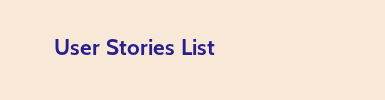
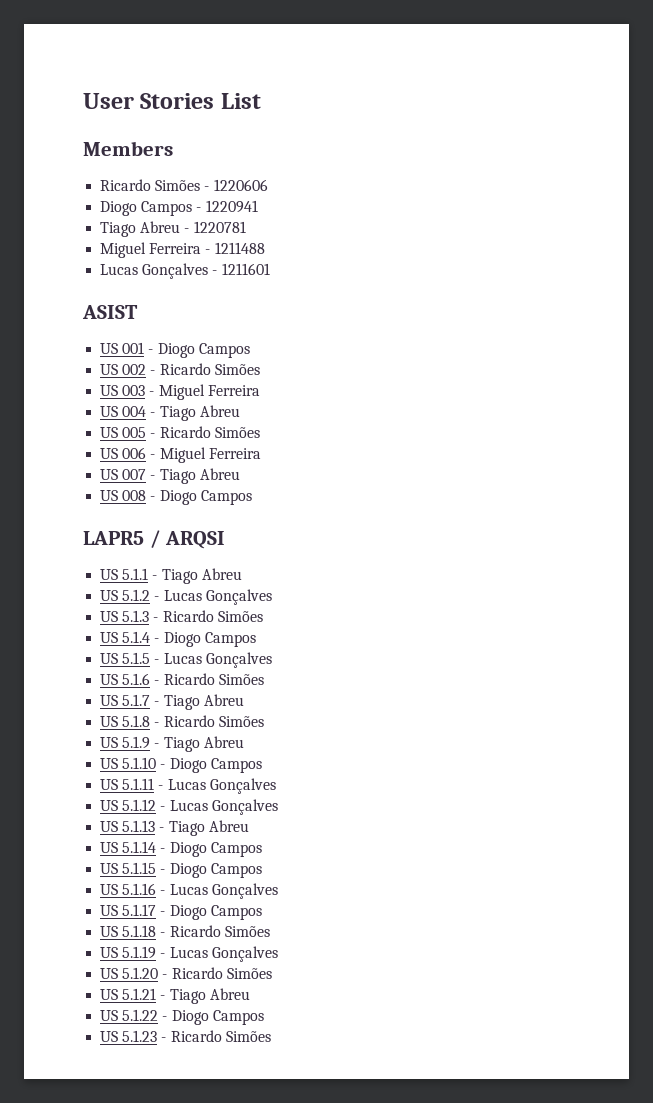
(216, 47) none -> [83,141,173,156] [100,179,268,191] [100,200,258,216] [100,221,246,237] [100,242,265,258] [100,263,270,279] [82,305,138,319] [100,342,250,358] [100,363,260,375] [100,384,260,400] [100,405,240,421] [100,426,260,438] [100,447,261,463] [100,468,240,484] [100,490,252,505] [83,530,226,549] [100,568,242,584] [100,589,272,605] [100,610,263,622] [100,631,256,647] [100,652,272,668] [100,673,264,685] [100,694,244,710] [100,715,264,727] [100,736,244,752] [100,757,262,773] [100,778,276,794] [100,799,278,815] [100,820,249,836] [100,841,262,857] [100,862,262,878] [100,883,278,899] [100,904,262,920] [100,925,270,937] [100,946,278,962] [100,967,272,979] [100,988,250,1004] [100,1009,264,1025] [100,1030,271,1042] // Members // Ricardo Simões - 1220606 // Diogo Campos - 1220941 // Tiago Abreu - 1220781 // Miguel Ferreira - 1211488 // Lucas Gonçalves - 1211601 // ASIST // US 001 - Diogo Campos // US 002 - Ricardo Simões // US 003 - Miguel Ferreira // US 004 - Tiago Abreu // US 005 - Ricardo Simões // US 006 - Miguel Ferreira // US 007 - Tiago Abreu // US 008 - Diogo Campos // LAPR5 / ARQSI // US 5.1.1 - Tiago Abreu // US 5.1.2 - Lucas Gonçalves // US 5.1.3 - Ricardo Simões // US 5.1.4 - Diogo Campos // US 5.1.5 - Lucas Gonçalves // US 5.1.6 - Ricardo Simões // US 5.1.7 - Tiago Abreu // US 5.1.8 - Ricardo Simões // US 5.1.9 - Tiago Abreu // US 5.1.10 - Diogo Campos // US 5.1.11 - Lucas Gonçalves // US 5.1.12 - Lucas Gonçalves // US 5.1.13 - Tiago Abreu // US 5.1.14 - Diogo Campos // US 5.1.15 - Diogo Campos // US 5.1.16 - Lucas Gonçalves // US 5.1.17 - Diogo Campos // US 5.1.18 - Ricardo Simões // US 5.1.19 - Lucas Gonçalves // US 5.1.20 - Ricardo Simões // US 5.1.21 - Tiago Abreu // US 5.1.22 - Diogo Campos // US 5.1.23 - Ricardo Simões

